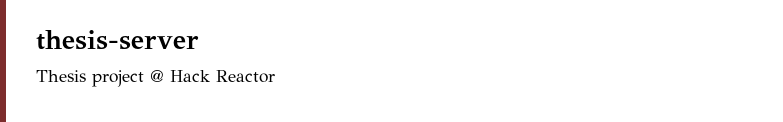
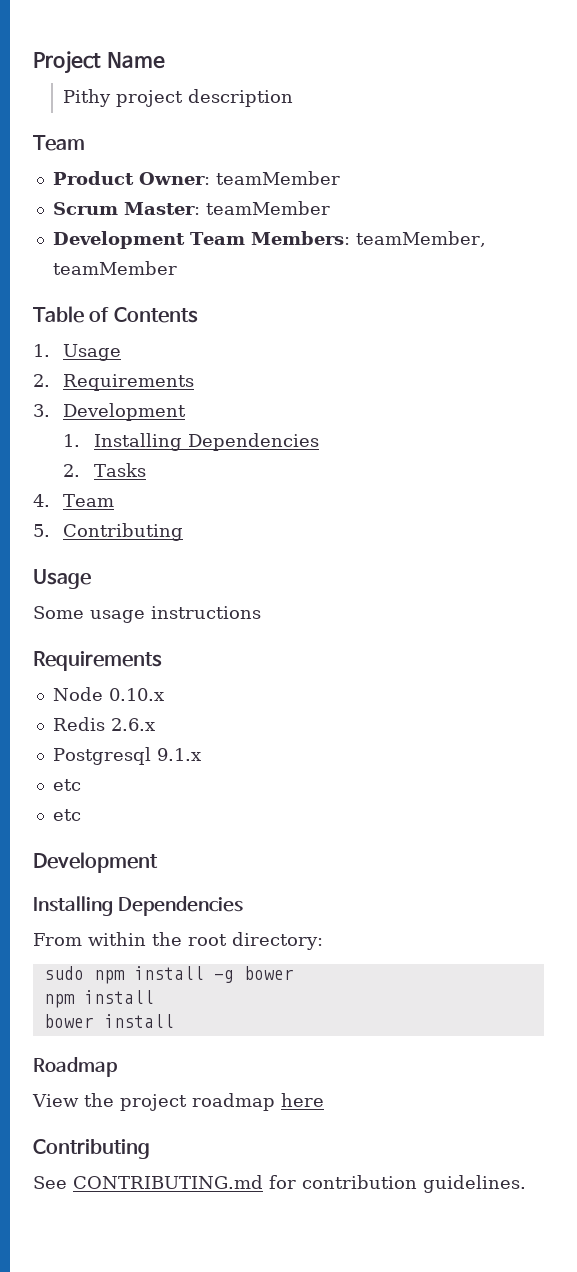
[36,30,199,50] [36,70,275,87] thesis-server // Thesis project @ Hack Reactor -> [33,51,165,74] [63,89,294,107] [33,135,85,151] [52,171,340,185] [52,201,330,215] [52,231,486,249] [52,261,177,275] [33,306,198,323] [33,344,122,361] [33,374,195,391] [33,403,187,421] [63,433,319,451] [63,463,146,477] [33,494,115,507] [33,523,184,541] [33,569,91,589] [33,606,261,623] [33,651,162,671] [52,687,164,701] [52,717,155,731] [52,747,201,765] [52,779,81,791] [52,809,81,821] [33,852,158,873] [33,896,244,916] [33,932,323,950] [43,966,294,984] [43,990,154,1008] [43,1014,174,1028] [33,1057,117,1077] [32,1093,324,1111] [33,1139,150,1159] [33,1175,526,1193] Project Name // Pithy project description // Team // Product Owner: teamMember // Scrum Master: teamMember // Development Team Members: teamMember, teamMember // Table of Contents // 1. Usage // 2. Requirements // 3. Development // 1. Installing Dependencies // 2. Tasks // 4. Team // 5. Contributing // Usage // Some usage instructions // Requirements // Node 0.10.x // Redis 2.6.x // Postgresql 9.1.x // etc // etc // Development // Installing Dependencies // From within the root directory: // sudo npm install -g bower // npm install // bower install // Roadmap // View the project roadmap here // Contributing // See CONTRIBUTING.md for contribution guidelines.

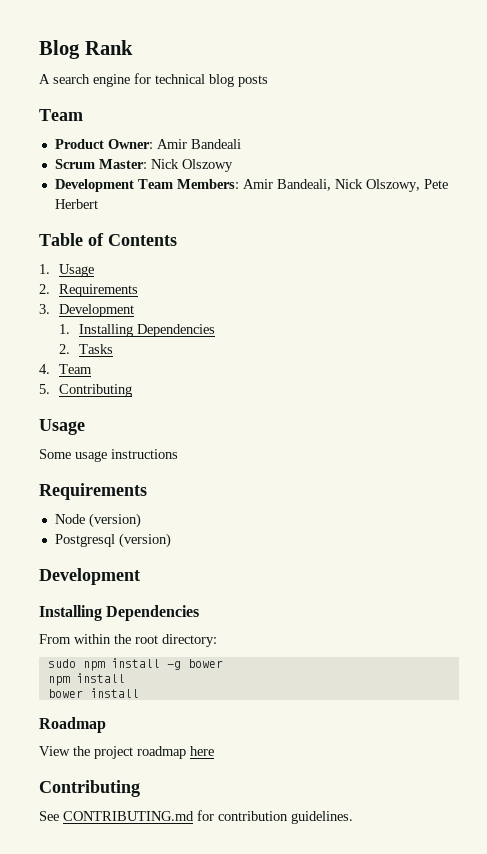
[33,51,165,74] [63,89,294,107] Project Name // Pithy project description -> [39,40,133,59] [39,73,268,87] Blog Rank // A search engine for technical blog posts
[215,171,340,185] teamMember -> [156,139,241,149] Amir Bandeali
[205,201,330,215] teamMember -> [150,159,233,172] Nick Olszowy
[355,231,486,247] [52,261,177,275] teamMember, teamMember -> [242,179,448,192] [54,199,98,209] Amir Bandeali, Nick Olszowy, Pete Herbert
[108,688,164,701] [52,717,155,731] [52,747,201,765] [52,779,81,791] [52,809,81,821] 0.10.x // Redis 2.6.x // Postgresql 9.1.x // etc // etc -> [88,513,141,528] [54,533,171,548] (version) // Postgresql (version)

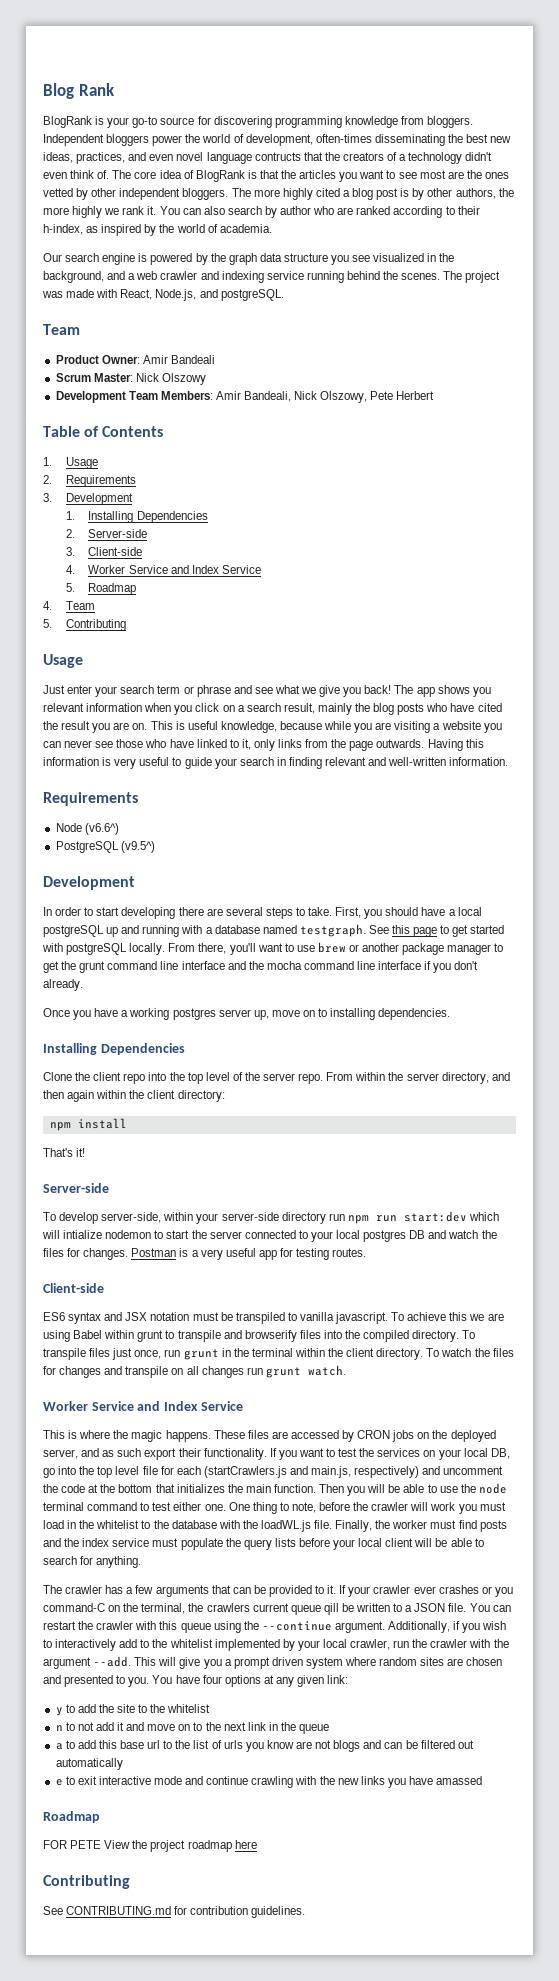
[39,73,268,87] A search engine for technical blog posts -> [43,116,474,128] [43,134,512,146] [43,152,493,164] [43,170,509,182] [43,188,514,200] [43,206,480,218] [43,224,272,236] [43,253,455,265] [43,271,501,283] [42,289,284,301] BlogRank is your go-to source for discovering programming knowledge from bloggers. Independent bloggers power the world of development, often-times disseminating the best new ideas, practices, and even novel language contructs that the creators of a technology didn't even think of. The core idea of BlogRank is that the articles you want to see most are the ones vetted by other independent bloggers. The more highly cited a blog post is by other authors, the more highly we rank it. You can also search by author who are ranked according to their h-index, as inspired by the world of academia. // Our search engine is powered by the graph data structure you see visualized in the background, and a web crawler and indexing service running behind the scenes. The project was made with React, Node.js, and postgreSQL.
[79,344,114,354] Tasks -> [88,529,148,538] [65,547,143,556] [65,565,261,574] [65,583,137,595] Server-side // 3. Client-side // 4. Worker Service and Index Service // 5. Roadmap
[39,449,178,462] [39,483,147,500] [54,513,141,528] [54,533,171,548] [39,568,140,585] [39,605,200,621] [39,634,217,647] [47,658,223,671] [47,673,125,686] [47,688,139,698] [39,717,106,733] Some usage instructions // Requirements // Node (version) // Postgresql (version) // Development // Installing Dependencies // From within the root directory: // sudo npm install -g bower // npm install // bower install // Roadmap // -> [43,685,491,697] [43,703,502,715] [43,721,502,733] [43,739,484,751] [43,757,509,769] [43,792,138,806] [55,823,119,835] [55,841,155,853] [43,876,135,890] [43,907,482,919] [43,924,505,937] [42,942,504,955] [43,961,479,973] [43,979,83,991] [43,1008,451,1020] [43,1043,185,1055] [43,1072,510,1084] [43,1090,225,1102] [49,1118,127,1131] [43,1148,86,1157] [43,1183,109,1193] [43,1211,499,1224] [42,1230,497,1242] [43,1248,367,1260] [43,1283,104,1293] [43,1312,504,1324] [43,1330,476,1342] [43,1348,514,1360] [43,1365,346,1378] [43,1401,243,1411] [43,1430,496,1442] [43,1448,510,1460] [43,1466,504,1478] [43,1483,507,1496] [43,1502,506,1514] [43,1520,507,1532] [43,1538,484,1550] [43,1556,142,1568] [43,1585,513,1597] [43,1603,511,1615] [43,1621,507,1633] [43,1639,509,1651] [43,1656,503,1669] [43,1675,349,1687] [55,1704,211,1716] [55,1722,330,1734] [55,1740,474,1752] [55,1758,123,1770] [55,1776,483,1788] [43,1811,100,1823] [43,1840,102,1849] Just enter your search term or phrase and see what we give you back! The app shows you relevant information when you click on a search result, mainly the blog posts who have cited the result you are on. This is useful knowledge, because while you are visiting a website you can never see those who have linked to it, only links from the page outwards. Having this information is very useful to guide your search in finding relevant and well-written information. // Requirements // Node (v6.6^) // PostgreSQL (v9.5^) // Development // In order to start developing there are several steps to take. First, you should have a local postgreSQL up and running with a database named testgraph. See this page to get started with postgreSQL locally. From there, you'll want to use brew or another package manager to get the grunt command line interface and the mocha command line interface if you don't already. // Once you have a working postgres server up, move on to installing dependencies. // Installing Dependencies // Clone the client repo into the top level of the server repo. From within the server directory, and then again within the client directory: // npm install // That's it! // Server-side // To develop server-side, within your server-side directory run npm run start:dev which will intialize nodemon to start the server connected to your local postgres DB and watch the files for changes. Postman is a very useful app for testing routes. // Client-side // ES6 syntax and JSX notation must be transpiled to vanilla javascript. To achieve this we are using Babel within grunt to transpile and browserify files into the compiled directory. To transpile files just once, run grunt in the terminal within the client directory. To watch the files for changes and transpile on all changes run grunt watch. // Worker Service and Index Service // This is where the magic happens. These files are accessed by CRON jobs on the deployed server, and as such export their functionality. If you want to test the services on your local DB, go into the top level file for each (startCrawlers.js and main.js, respectively) and uncomment the code at the bottom that initializes the main function. Then you will be able to use the node terminal command to test either one. One thing to note, before the crawler will work you must load in the whitelist to the database with the loadWL.js file. Finally, the worker must find posts and the index service must populate the query lists before your local client will be able to search for anything. // The crawler has a few arguments that can be provided to it. If your crawler ever crashes or you command-C on the terminal, the crawlers current queue qill be written to a JSON file. You can restart the crawler with this queue using the --continue argument. Additionally, if you wish to interactively add to the whitelist implemented by your local crawler, run the crawler with the argument --add. This will give you a prompt driven system where random sites are chosen and presented to you. You have four options at any given link: // y to add the site to the whitelist // n to not add it and move on to the next link in the queue // a to add this base url to the list of urls you know are not blogs and can be filtered out automatically // e to exit interactive mode and continue crawling with the new links you have amassed // Roadmap // FOR PETE

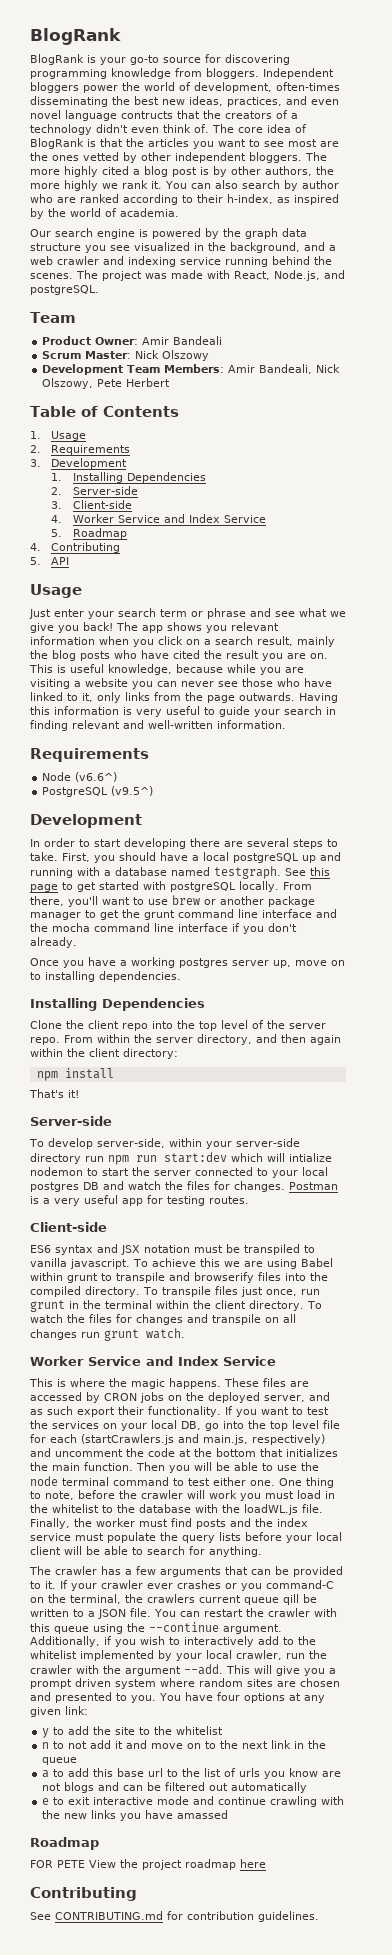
[43,83,115,99] Blog Rank -> [30,28,121,45] BlogRank
[65,601,95,610] [43,619,126,631] Team // 5. Contributing -> [51,542,121,553] [30,557,70,565] Contributing // 5. API

